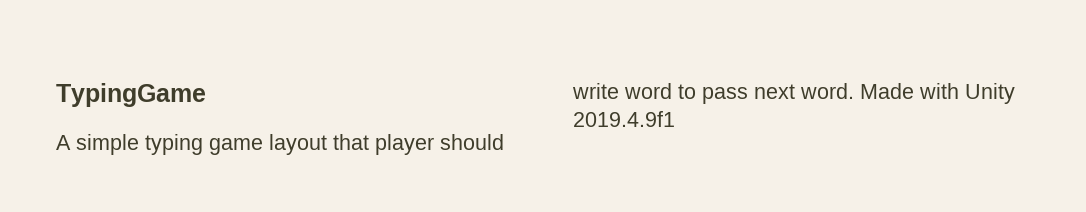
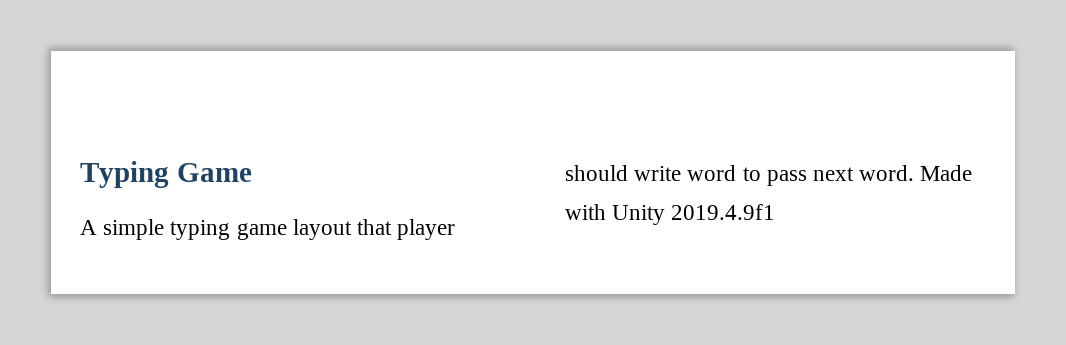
[56,83,206,107] TypingGame -> [80,161,252,188] Typing Game

